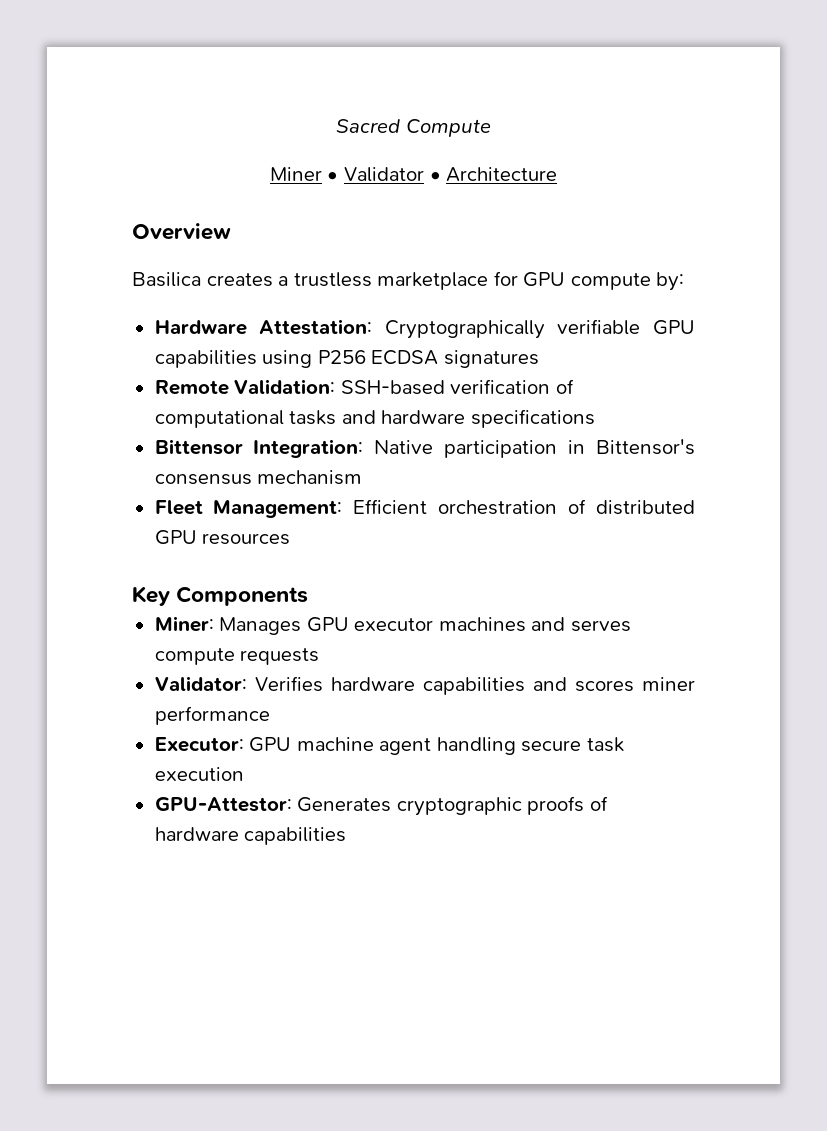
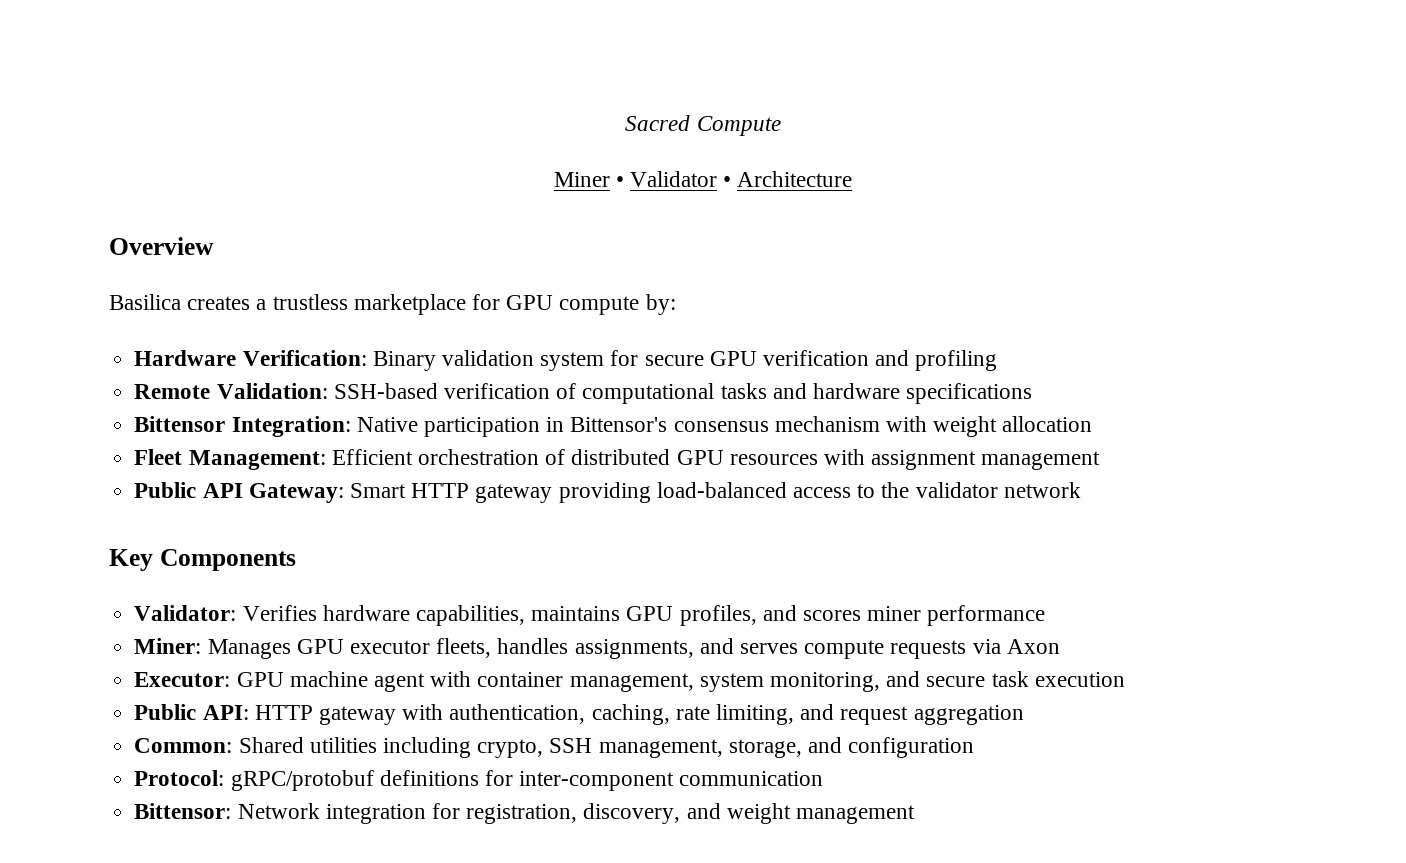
[259,319,696,339] [154,350,539,368] Attestation: Cryptographically verifiable GPU capabilities using P256 ECDSA signatures -> [242,350,998,371] Verification: Binary validation system for secure GPU verification and profiling
(363, 477) none -> [885,416,1093,437] with weight allocation
[132,586,309,606] // Key Components -> [823,449,1101,470] [134,482,1081,503] [109,549,296,571] [134,605,1046,626] with assignment management // Public API Gateway: Smart HTTP gateway providing load-balanced access to the validator network // Key Components // Validator: Verifies hardware capabilities, maintains GPU profiles, and scores miner performance
[438,617,526,632] machines -> [436,638,694,659] fleets, handles assignments,
[154,676,695,695] [154,706,270,725] [154,737,624,755] [154,767,244,781] [154,796,608,816] [154,827,347,845] // Validator: Verifies hardware capabilities and scores miner performance // Executor: GPU machine agent handling secure task execution // GPU-Attestor: Generates cryptographic proofs of hardware capabilities -> [972,639,1060,654] [134,671,1125,692] [134,704,1024,725] [134,737,975,758] [134,770,824,791] [134,803,915,824] via Axon // Executor: GPU machine agent with container management, system monitoring, and secure task execution // Public API: HTTP gateway with authentication, caching, rate limiting, and request aggregation // Common: Shared utilities including crypto, SSH management, storage, and configuration // Protocol: gRPC/protobuf definitions for inter-component communication // Bittensor: Network integration for registration, discovery, and weight management

